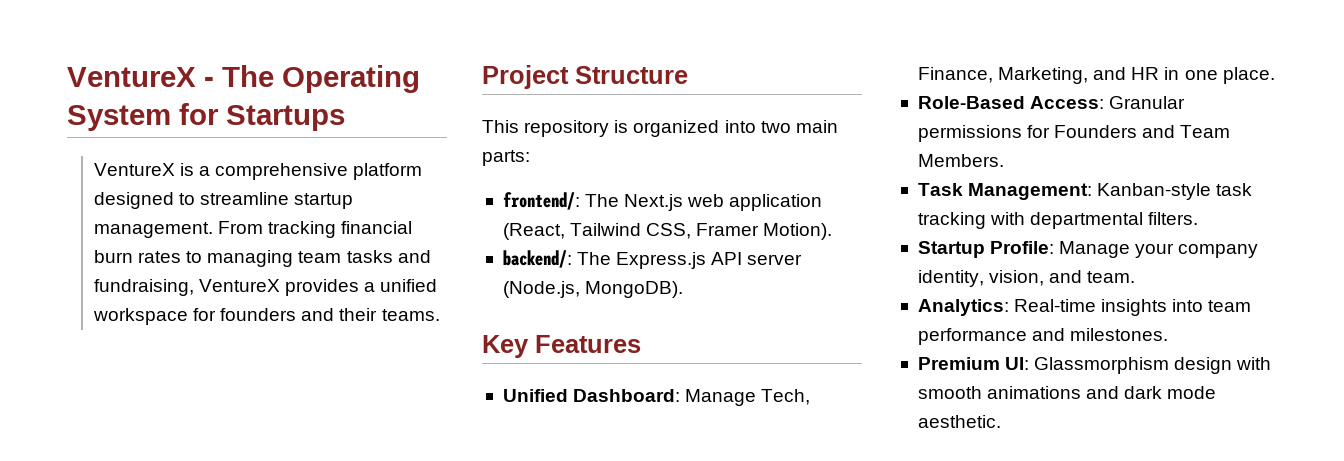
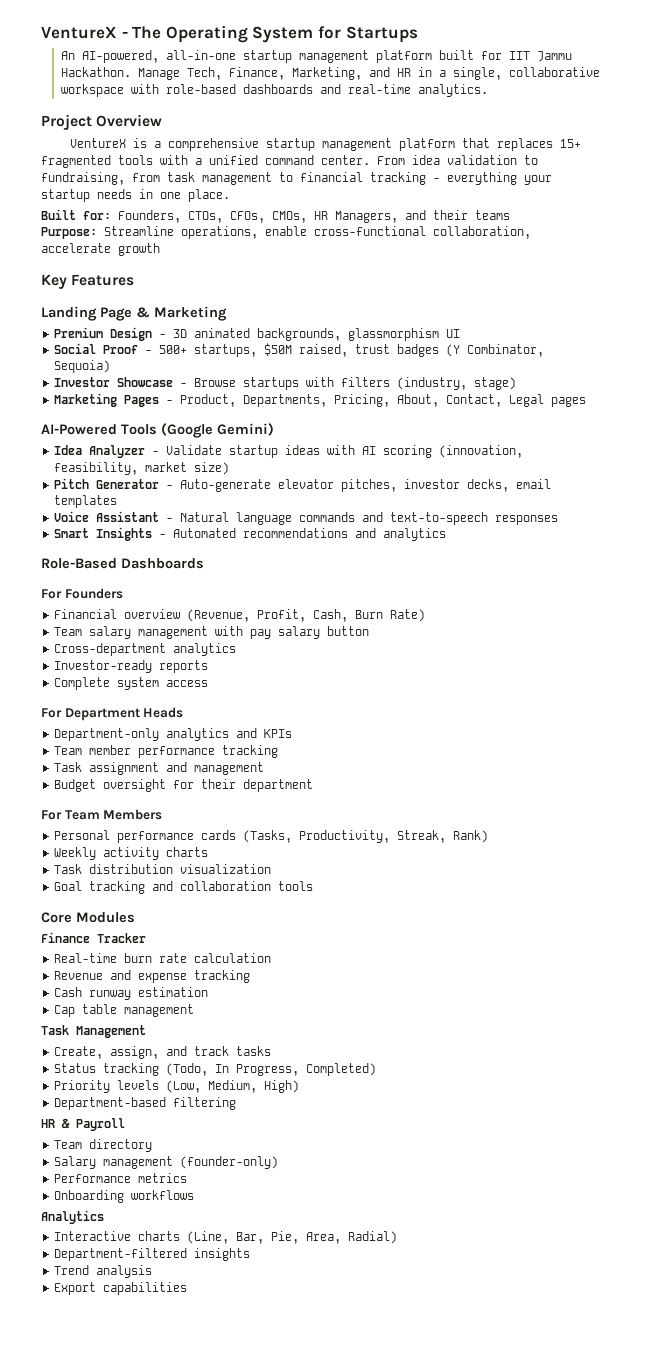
[93,163,423,180] [93,192,354,209] [93,221,413,238] [93,250,431,267] [93,279,438,296] [92,308,440,325] [482,65,688,89] [482,120,838,137] [482,150,530,166] [502,192,823,211] [502,223,833,240] [502,250,803,269] [502,281,684,298] [482,335,641,358] [502,389,681,402] VentureX is a comprehensive platform designed to streamline startup management. From tracking financial burn rates to managing team tasks and fundraising, VentureX provides a unified workspace for founders and their teams. // Project Structure // This repository is organized into two main parts: // frontend/: The Next.js web application (React, Tailwind CSS, Framer Motion). // backend/: The Express.js API server (Node.js, MongoDB). // Key Features // Unified Dashboard: -> [60,50,572,63] [60,67,131,77] An AI-powered, all-in-one startup management platform built for IIT Jammu Hackathon.
[1184,67,1275,84] [917,96,1186,109] [917,125,1231,142] [917,154,1004,167] [917,183,1253,200] [917,212,1199,229] [917,241,1259,258] [917,270,1136,287] [917,299,1252,316] [917,328,1169,345] [917,357,1272,374] [917,386,1217,399] [917,415,1001,428] one place. // Role-Based Access: Granular permissions for Founders and Team Members. // Task Management: Kanban-style task tracking with departmental filters. // Startup Profile: Manage your company identity, vision, and team. // Analytics: Real-time insights into team performance and milestones. // Premium UI: Glassmorphism design with smooth animations and dark mode aesthetic. -> [438,67,600,80] [60,84,488,97] [41,114,163,130] [69,138,581,151] [41,155,538,168] [41,172,552,185] [41,189,230,202] [41,209,510,223] [41,226,531,239] [41,243,160,256] [41,274,135,289] [41,306,227,321] [54,327,461,341] [54,343,545,357] [54,360,111,373] [54,377,517,390] [54,393,587,407] [41,423,274,438] [54,445,524,458] [54,462,230,475] [54,478,552,492] [54,495,118,508] [54,511,559,525] [54,527,447,541] [41,558,204,569] [41,588,123,599] [54,609,426,622] [54,626,370,639] [54,643,237,656] [54,660,209,673] [54,677,209,690] [41,707,184,721] [54,728,293,741] [54,745,279,758] [54,762,265,775] [54,779,314,792] [41,809,163,820] [54,830,489,843] [54,847,209,860] [54,864,272,874] [54,881,314,894] [41,912,135,923] [41,932,146,943] [54,953,272,963] [54,970,251,983] [54,987,209,1000] [54,1004,195,1017] [41,1025,146,1038] [54,1046,272,1059] [54,1063,377,1076] [54,1080,300,1093] [54,1097,237,1110] [41,1118,125,1131] [54,1139,153,1152] [54,1156,279,1169] [54,1173,188,1183] [54,1190,195,1203] [41,1210,104,1224] [54,1231,398,1244] [54,1248,251,1261] [54,1265,153,1278] [54,1282,188,1295] a single, collaborative workspace with role-based dashboards and real-time analytics. // Project Overview // VentureX is a comprehensive startup management platform that replaces 15+ fragmented tools with a unified command center. From idea validation to fundraising, from task management to financial tracking - everything your startup needs in one place. // Built for: Founders, CTOs, CFOs, CMOs, HR Managers, and their teams // Purpose: Streamline operations, enable cross-functional collaboration, accelerate growth // Key Features // Landing Page & Marketing // Premium Design - 3D animated backgrounds, glassmorphism UI // Social Proof - 500+ startups, $50M raised, trust badges (Y Combinator, Sequoia) // Investor Showcase - Browse startups with filters (industry, stage) // Marketing Pages - Product, Departments, Pricing, About, Contact, Legal pages // AI-Powered Tools (Google Gemini) // Idea Analyzer - Validate startup ideas with AI scoring (innovation, feasibility, market size) // Pitch Generator - Auto-generate elevator pitches, investor decks, email templates // Voice Assistant - Natural language commands and text-to-speech responses // Smart Insights - Automated recommendations and analytics // Role-Based Dashboards // For Founders // Financial overview (Revenue, Profit, Cash, Burn Rate) // Team salary management with pay salary button // Cross-department analytics // Investor-ready reports // Complete system access // For Department Heads // Department-only analytics and KPIs // Team member performance tracking // Task assignment and management // Budget oversight for their department // For Team Members // Personal performance cards (Tasks, Productivity, Streak, Rank) // Weekly activity charts // Task distribution visualization // Goal tracking and collaboration tools // Core Modules // Finance Tracker // Real-time burn rate calculation // Revenue and expense tracking // Cash runway estimation // Cap table management // Task Management // Create, assign, and track tasks // Status tracking (Todo, In Progress, Completed) // Priority levels (Low, Medium, High) // Department-based filtering // HR & Payroll // Team directory // Salary management (founder-only) // Performance metrics // Onboarding workflows // Analytics // Interactive charts (Line, Bar, Pie, Area, Radial) // Department-filtered insights // Trend analysis // Export capabilities

